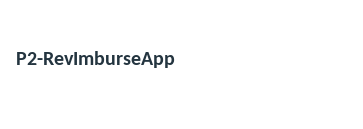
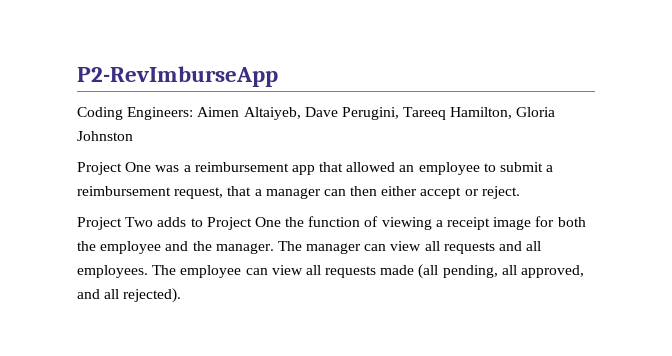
(175, 59) none -> [77,107,556,120] [77,131,133,141] [77,162,554,175] [77,186,520,199] [77,216,586,230] [77,241,542,254] [77,264,585,279] [77,288,182,303] // Coding Engineers: Aimen Altaiyeb, Dave Perugini, Tareeq Hamilton, Gloria Johnston // Project One was a reimbursement app that allowed an employee to submit a reimbursement request, that a manager can then either accept or reject. // Project Two adds to Project One the function of viewing a receipt image for both the employee and the manager. The manager can view all requests and all employees. The employee can view all requests made (all pending, all approved, and all rejected).

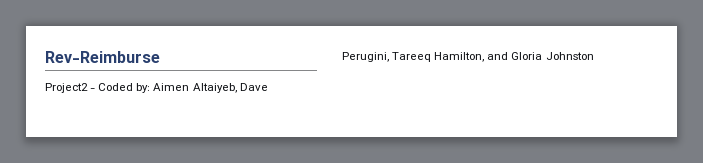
[77,66,278,87] [77,107,194,120] P2-RevImburseApp // Coding Engineers: -> [45,51,160,63] [45,83,151,93] Rev-Reimburse // Project2 - Coded by:
(513, 113) none -> [487,52,509,60] and
[77,162,554,175] [77,186,520,199] [77,216,586,230] [77,241,542,254] [77,264,585,279] [77,288,182,303] // Project One was a reimbursement app that allowed an employee to submit a reimbursement request, that a manager can then either accept or reject. // Project Two adds to Project One the function of viewing a receipt image for both the employee and the manager. The manager can view all requests and all employees. The employee can view all requests made (all pending, all approved, and all rejected). -> (594, 56) none

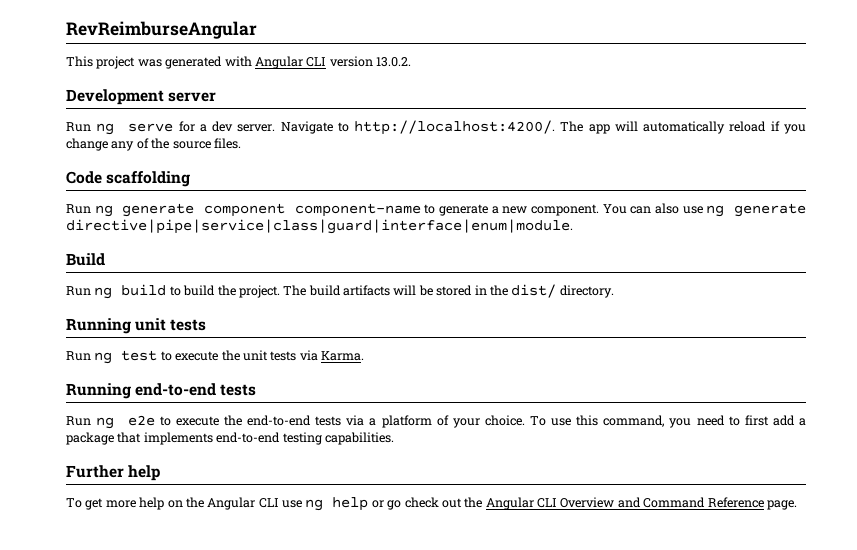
[45,51,160,63] [45,83,268,93] [342,52,594,62] Rev-Reimburse // Project2 - Coded by: Aimen Altaiyeb, Dave Perugini, Tareeq Hamilton, and Gloria Johnston -> [66,21,257,39] [66,56,411,69] [66,89,217,105] [66,120,806,135] [66,138,241,151] [66,171,191,187] [66,203,806,217] [66,219,573,234] [66,253,105,266] [66,284,614,299] [66,318,207,334] [66,350,364,364] [66,383,257,399] [66,415,807,429] [66,432,394,445] [66,465,161,481] [66,497,797,511] RevReimburseAngular // This project was generated with Angular CLI version 13.0.2. // Development server // Run ng serve for a dev server. Navigate to http://localhost:4200/. The app will automatically reload if you change any of the source files. // Code scaffolding // Run ng generate component component-name to generate a new component. You can also use ng generate directive|pipe|service|class|guard|interface|enum|module. // Build // Run ng build to build the project. The build artifacts will be stored in the dist/ directory. // Running unit tests // Run ng test to execute the unit tests via Karma. // Running end-to-end tests // Run ng e2e to execute the end-to-end tests via a platform of your choice. To use this command, you need to first add a package that implements end-to-end testing capabilities. // Further help // To get more help on the Angular CLI use ng help or go check out the Angular CLI Overview and Command Reference page.

